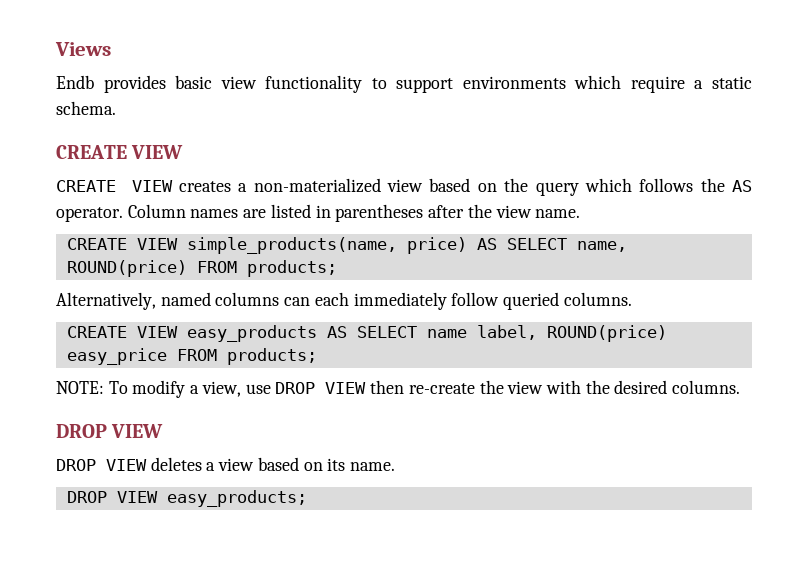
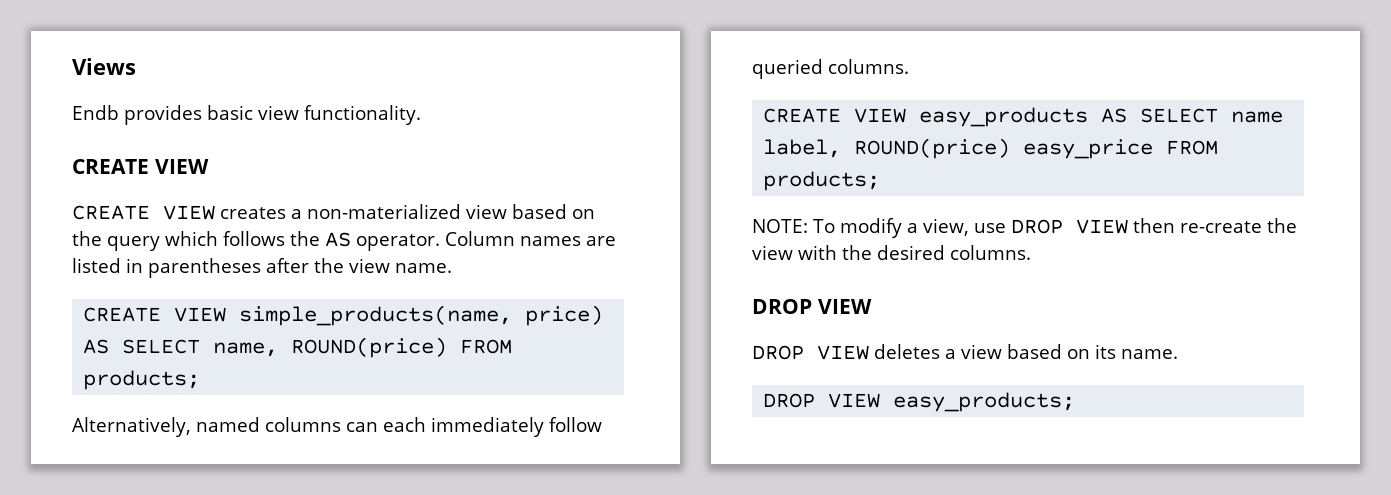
[265,75,752,93] [56,101,116,115] functionality to support environments which require a static schema. -> [304,105,421,125] functionality.

